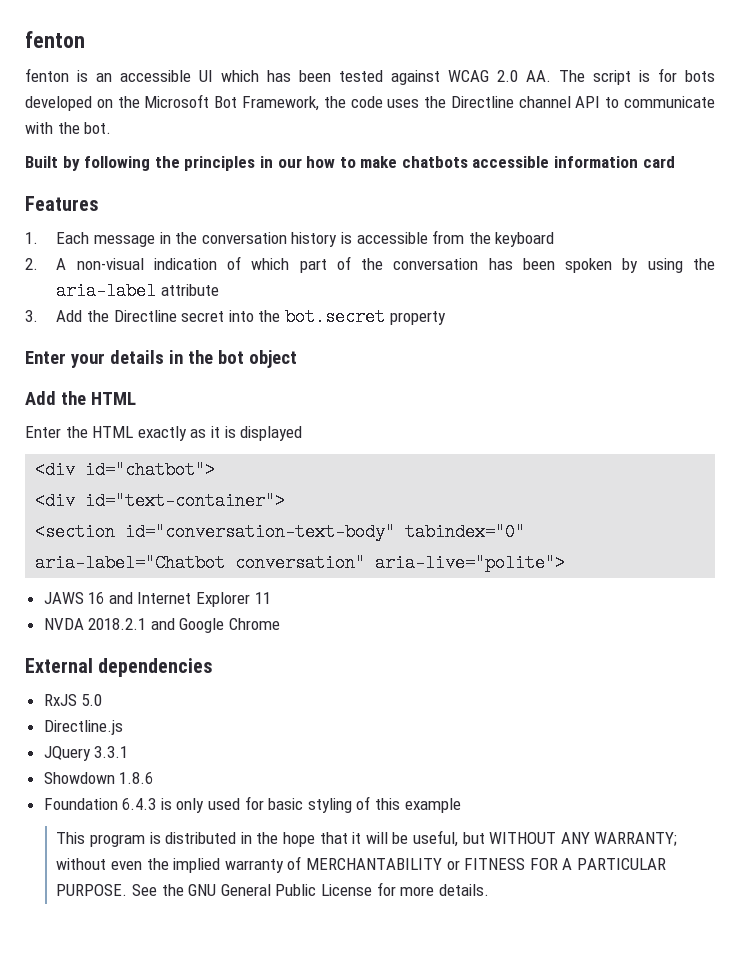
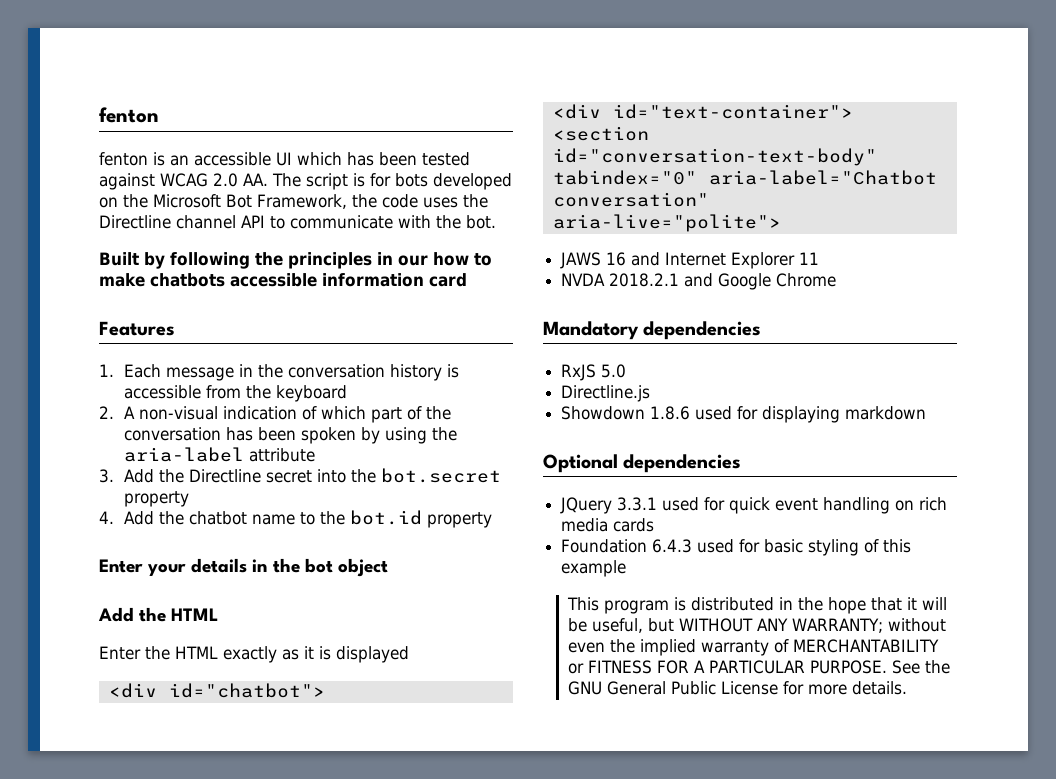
(446, 318) none -> [99,510,492,528] // 4. Add the chatbot name to the bot.id property
[25,658,93,673] External -> [543,321,639,340] Mandatory
[43,746,129,761] [43,772,154,784] JQuery 3.3.1 // Showdown 1.8.6 -> [561,406,927,423] [543,454,742,473] [560,497,948,514] [561,518,655,532] Showdown 1.8.6 used for displaying markdown // Optional dependencies // JQuery 3.3.1 used for quick event handling on rich media cards
[160,798,205,813] is only -> (693, 546) none

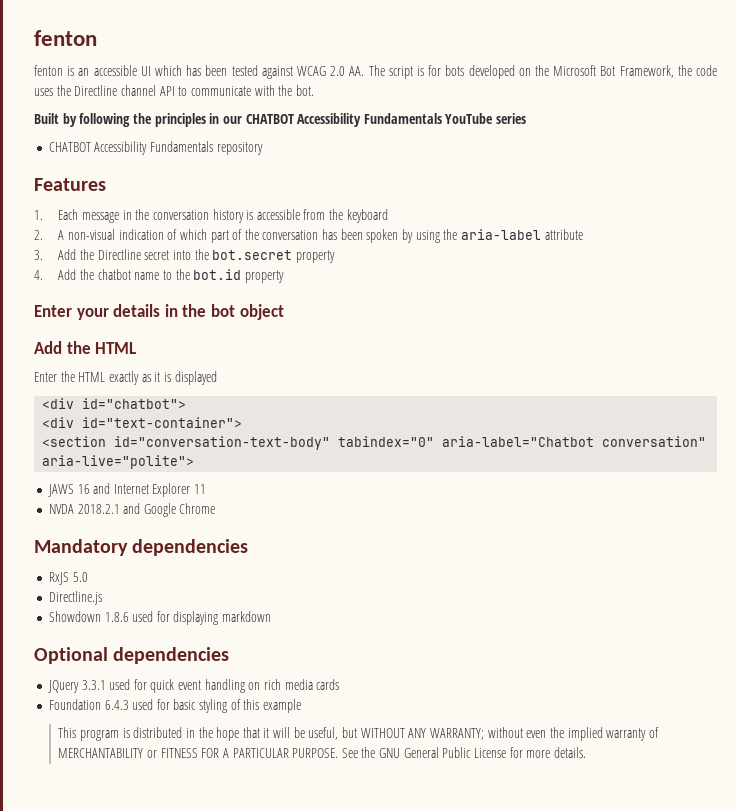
[433,252,492,266] [99,273,467,287] how to make chatbots accessible information card -> [245,113,527,127] [48,141,263,155] CHATBOT Accessibility Fundamentals YouTube series // CHATBOT Accessibility Fundamentals repository

